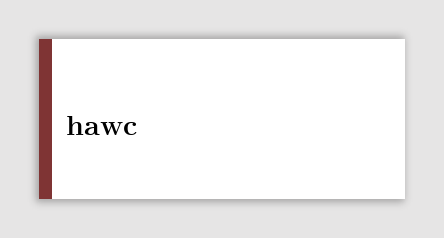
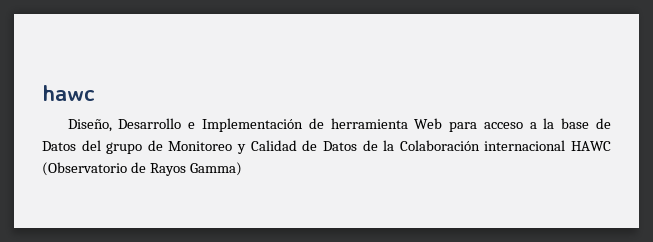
(137, 125) none -> [67,118,611,132] [42,140,612,154] [42,162,242,176] // Diseño, Desarrollo e Implementación de herramienta Web para acceso a la base de Datos del grupo de Monitoreo y Calidad de Datos de la Colaboración internacional HAWC (Observatorio de Rayos Gamma)

